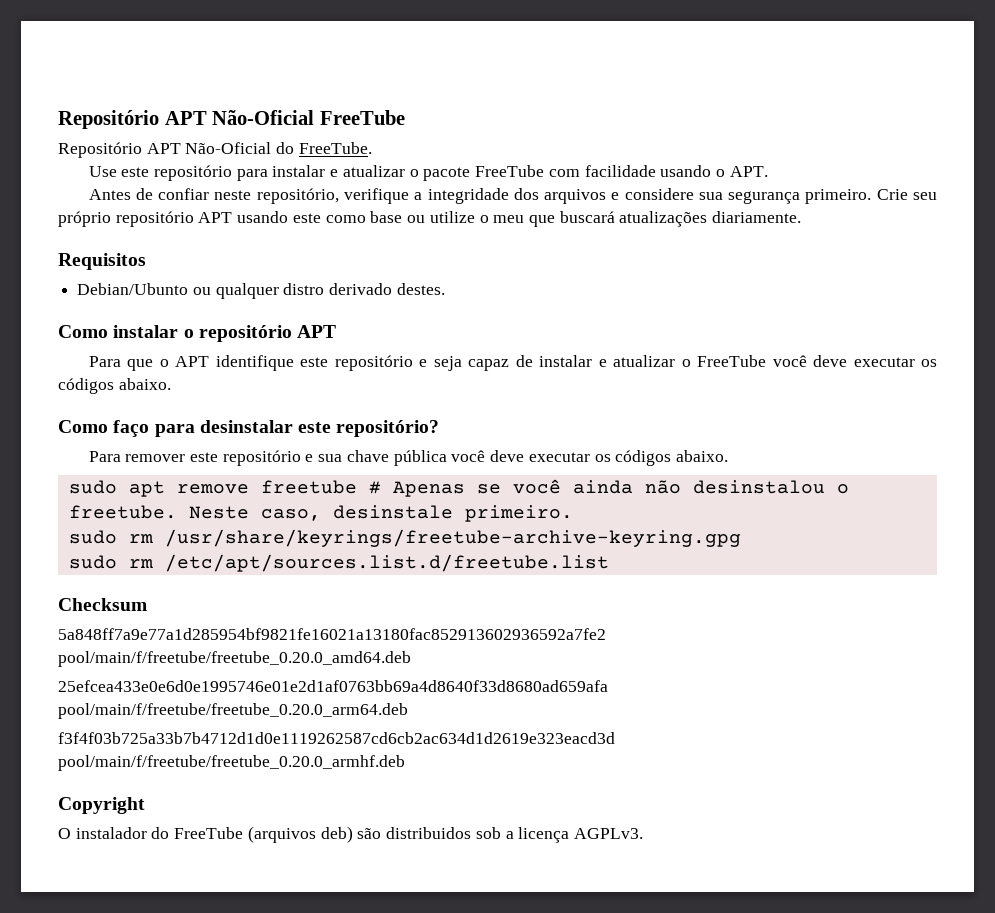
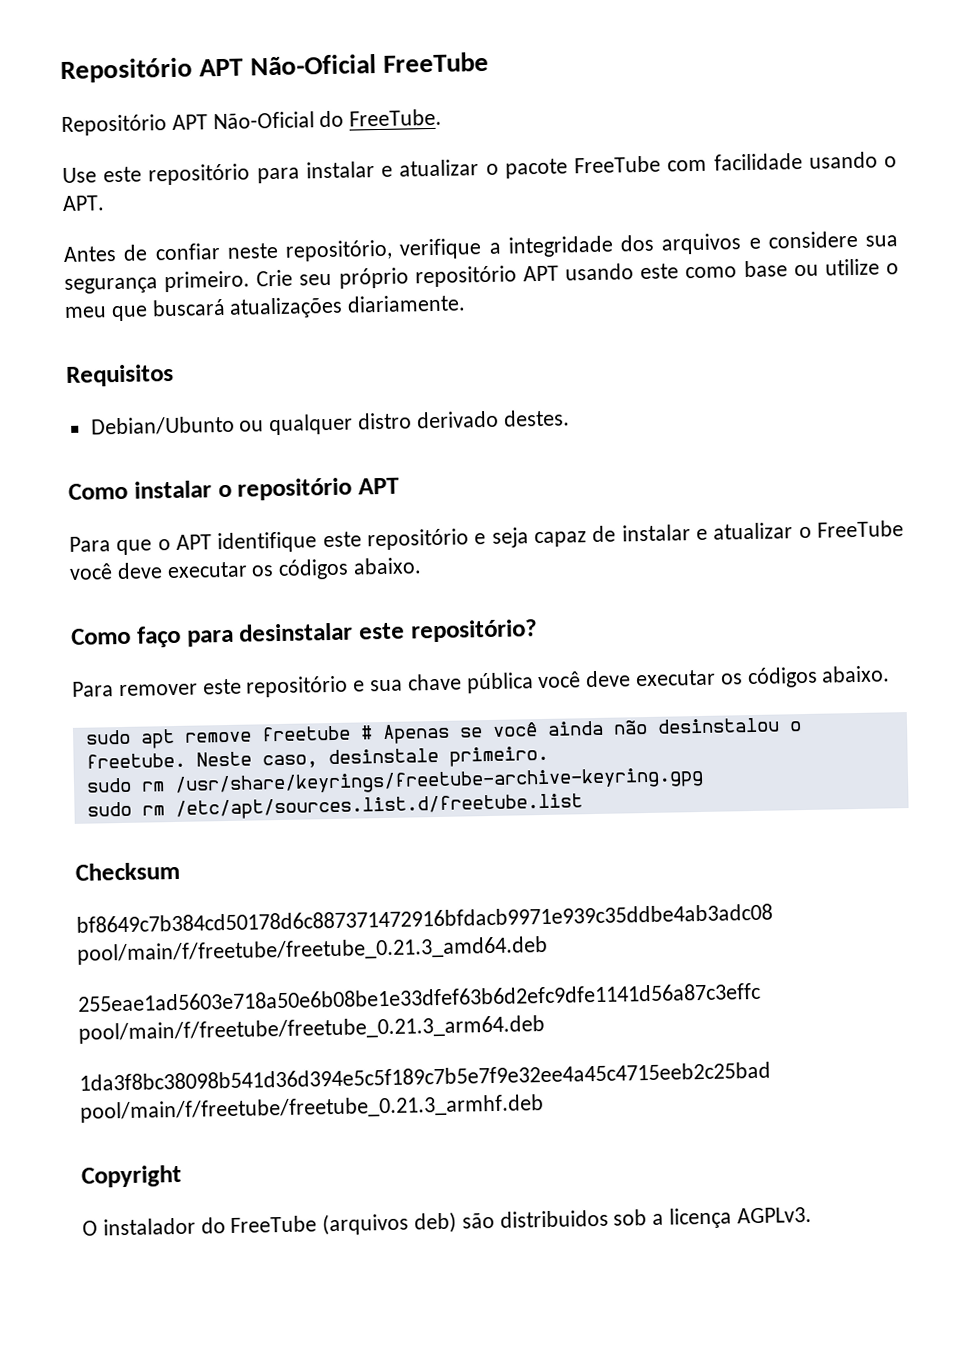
[58,628,606,640] [58,651,411,667] [58,680,608,692] [58,703,408,719] [58,732,615,744] [58,755,405,771] 5a848ff7a9e77a1d285954bf9821fe16021a13180fac852913602936592a7fe2 pool/main/f/freetube/freetube_0.20.0_amd64.deb // 25efcea433e0e6d0e1995746e01e2d1af0763bb69a4d8640f33d8680ad659afa pool/main/f/freetube/freetube_0.20.0_arm64.deb // f3f4f03b725a33b7b4712d1d0e1119262587cd6cb2ac634d1d2619e323eacd3d pool/main/f/freetube/freetube_0.20.0_armhf.deb -> [76,903,773,933] [77,935,548,965] [78,982,761,1012] [78,1015,545,1044] [79,1061,771,1091] [80,1094,544,1123] bf8649c7b384cd50178d6c887371472916bfdacb9971e939c35ddbe4ab3adc08 pool/main/f/freetube/freetube_0.21.3_amd64.deb // 255eae1ad5603e718a50e6b08be1e33dfef63b6d2efc9dfe1141d56a87c3effc pool/main/f/freetube/freetube_0.21.3_arm64.deb // 1da3f8bc38098b541d36d394e5c5f189c7b5e7f9e32ee4a45c4715eeb2c25bad pool/main/f/freetube/freetube_0.21.3_armhf.deb

